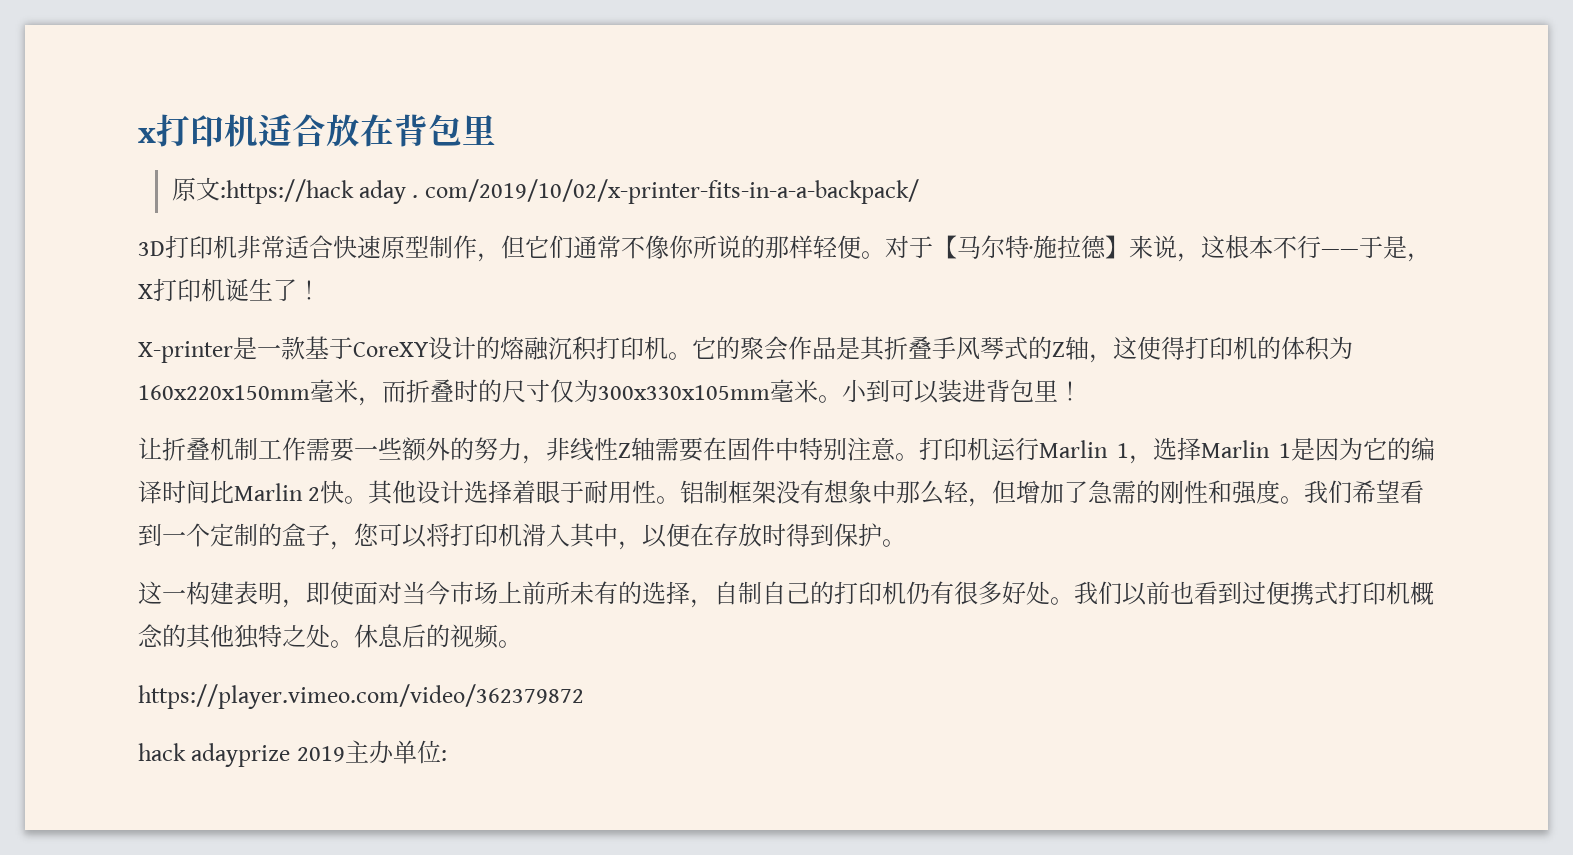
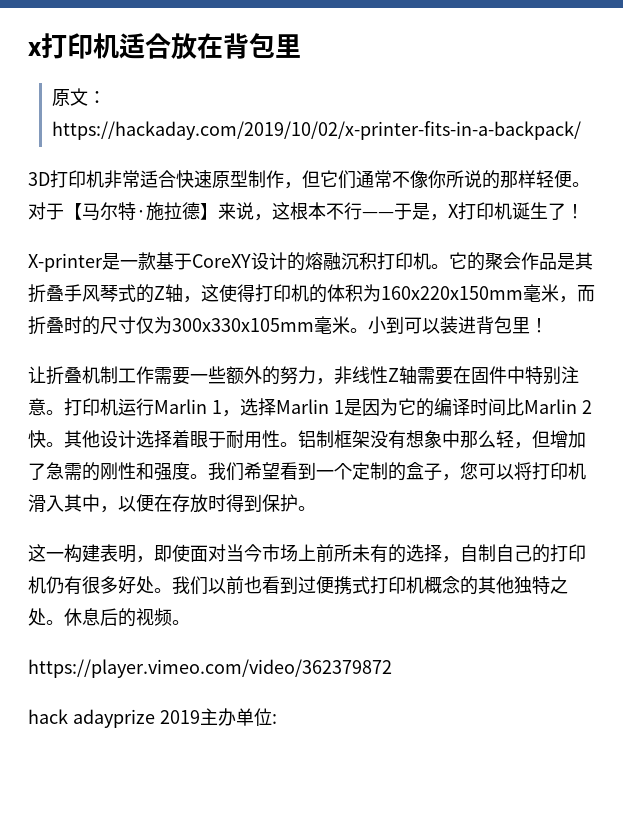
[219,179,919,204] :https://hack aday . com/2019/10/02/x-printer-fits-in-a-a-backpack/ -> [87,91,106,104] [51,121,581,140] ：https://hackaday.com/2019/10/02/x-printer-fits-in-a-backpack/

